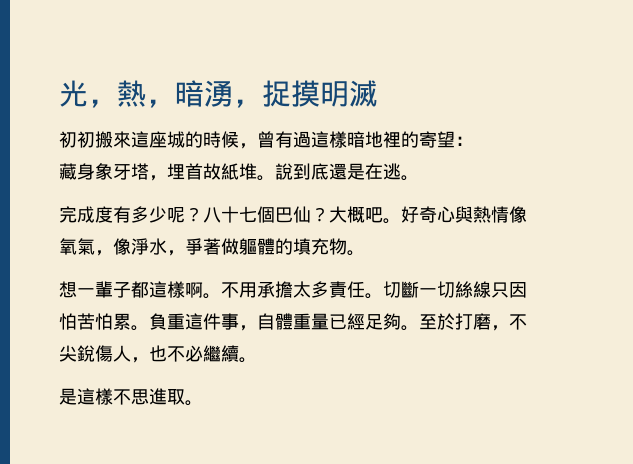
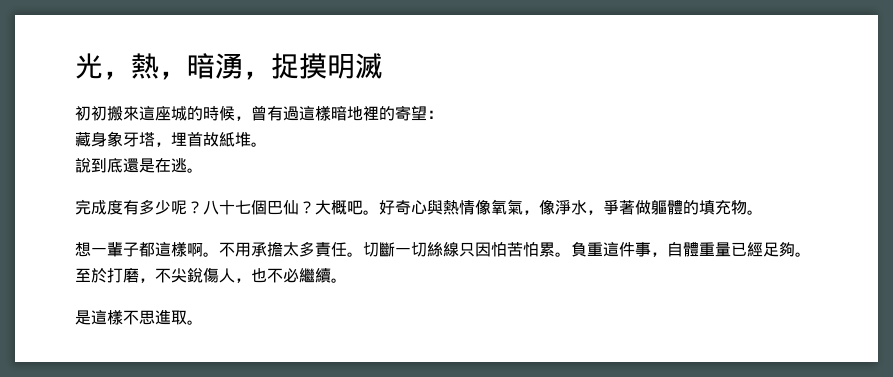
(275, 178) none -> (267, 144) //

